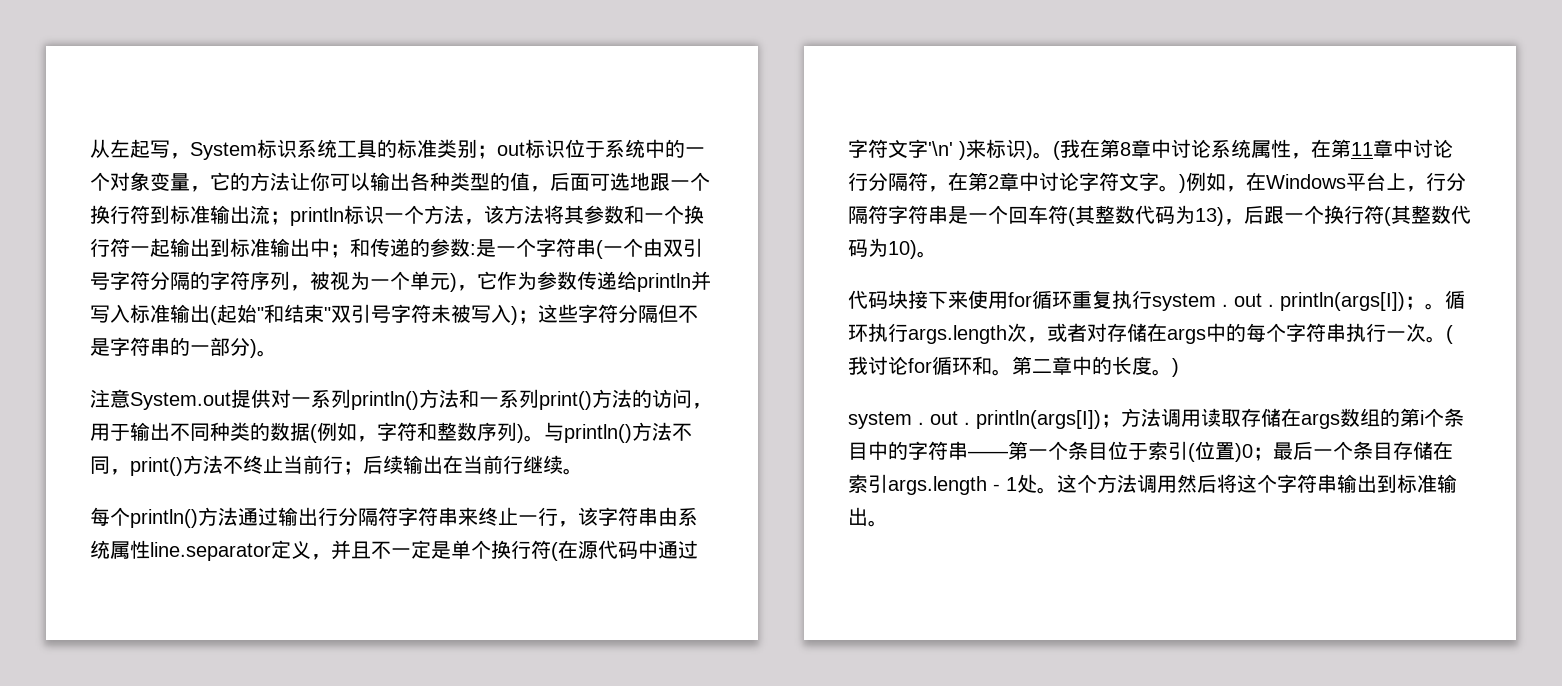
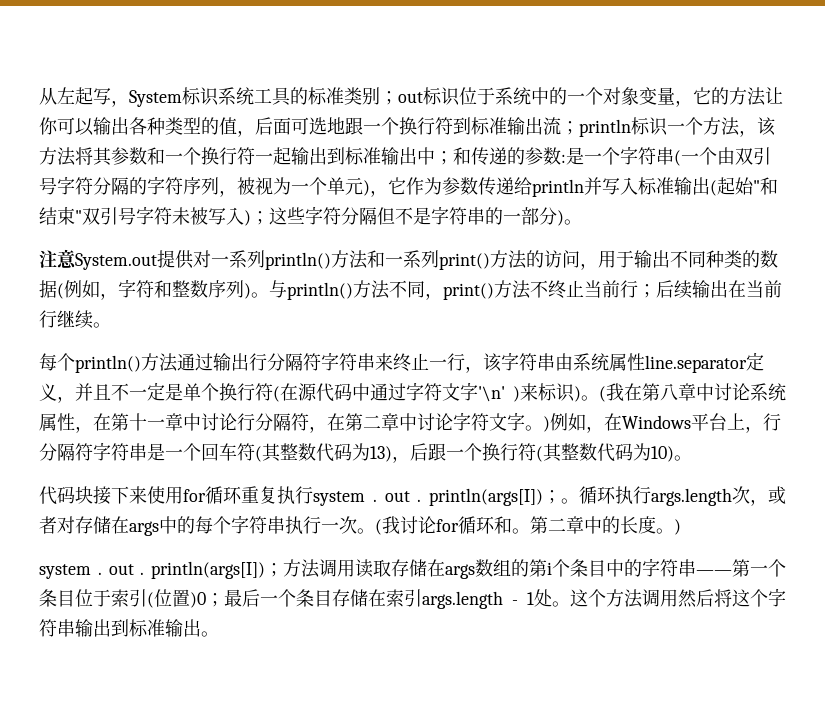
[1120,142,1131,156] 8 -> [660,383,678,401] 八
[1351,142,1373,156] 11 -> [129,413,165,431] 十一
[988,175,999,189] 2 -> [363,415,381,429] 二

